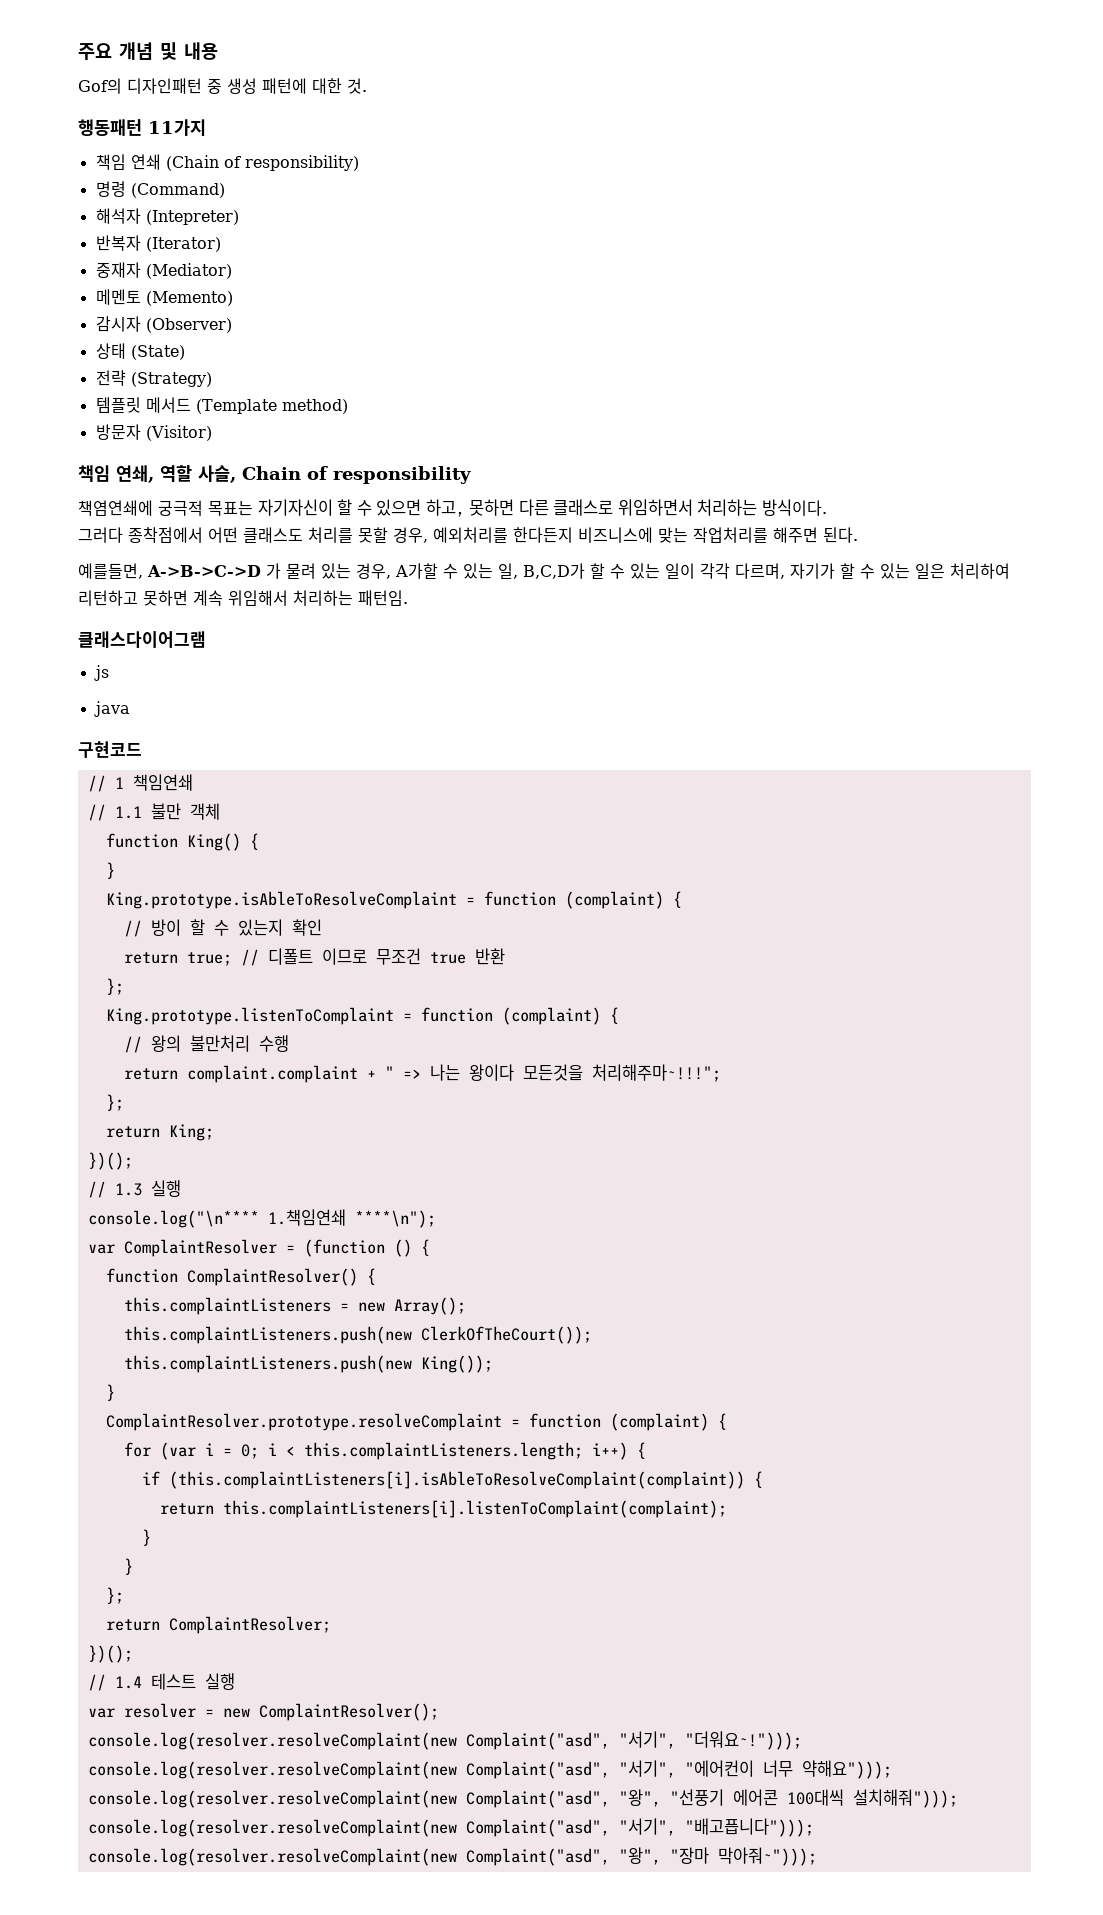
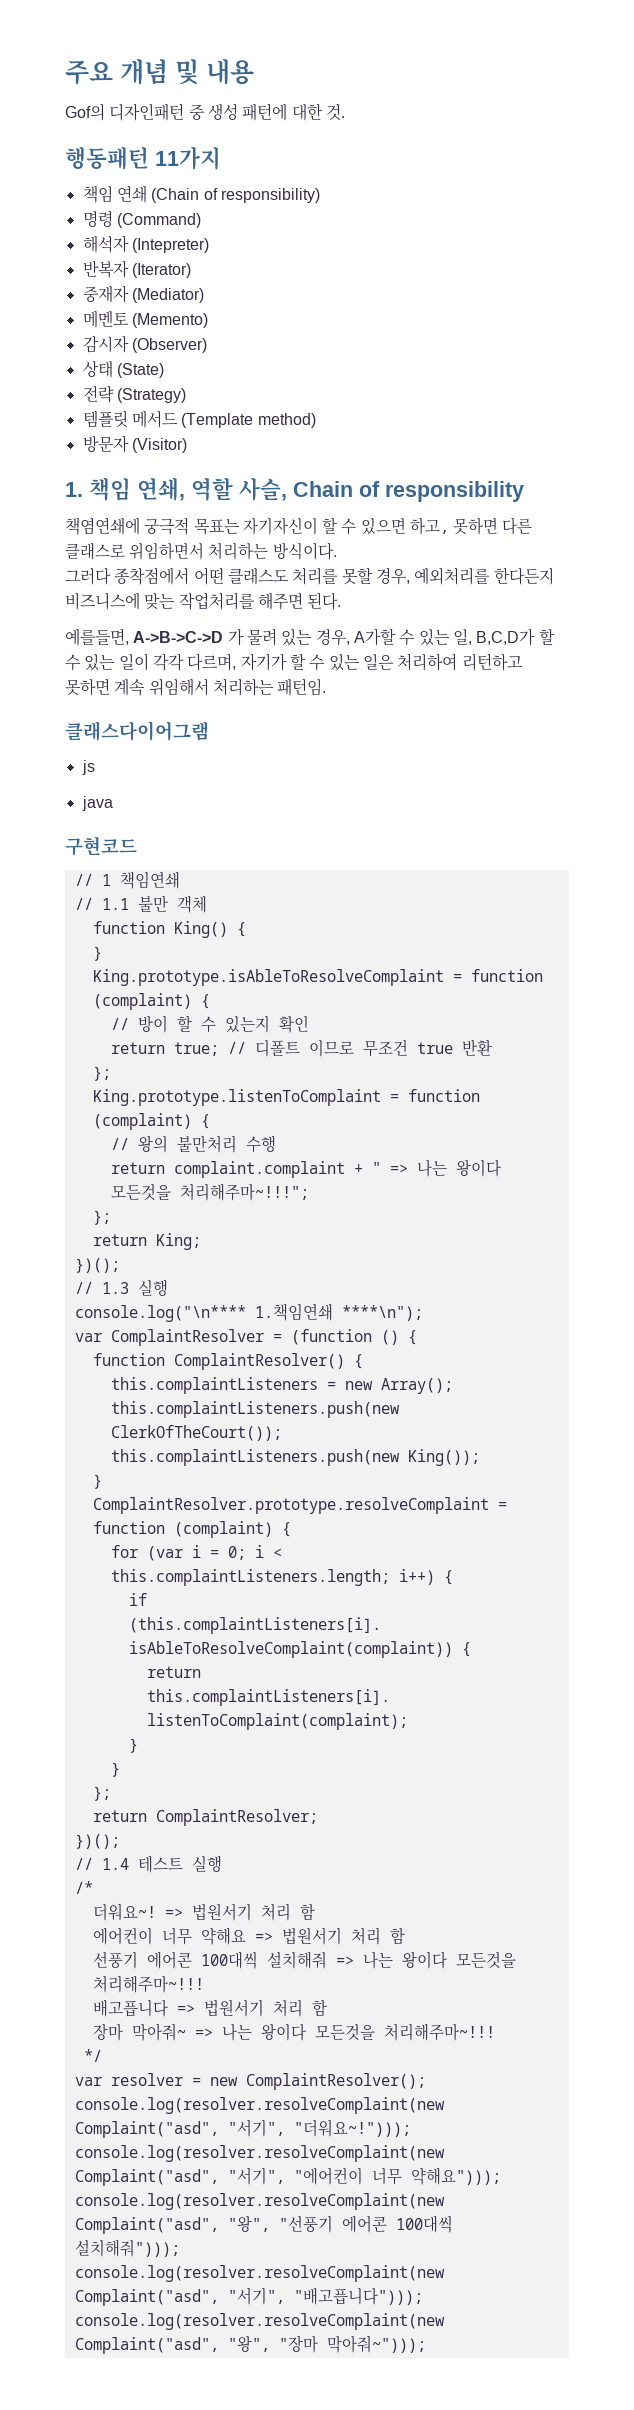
(212, 433) none -> [65,482,83,497] 1.
(235, 1681) none -> [74,1881,93,1894] [92,1903,315,1921] [92,1927,405,1945] [92,1951,516,1969] [92,1975,204,1993] [92,1999,327,2017] [92,2023,495,2041] [83,2049,102,2062] // /* // 더워요~! => 법원서기 처리 함 // 에어컨이 너무 약해요 => 법원서기 처리 함 // 선풍기 에어콘 100대씩 설치해줘 => 나는 왕이다 모든것을 처리해주마~!!! // 배고픕니다 => 법원서기 처리 함 // 장마 막아줘~ => 나는 왕이다 모든것을 처리해주마~!!! // */

